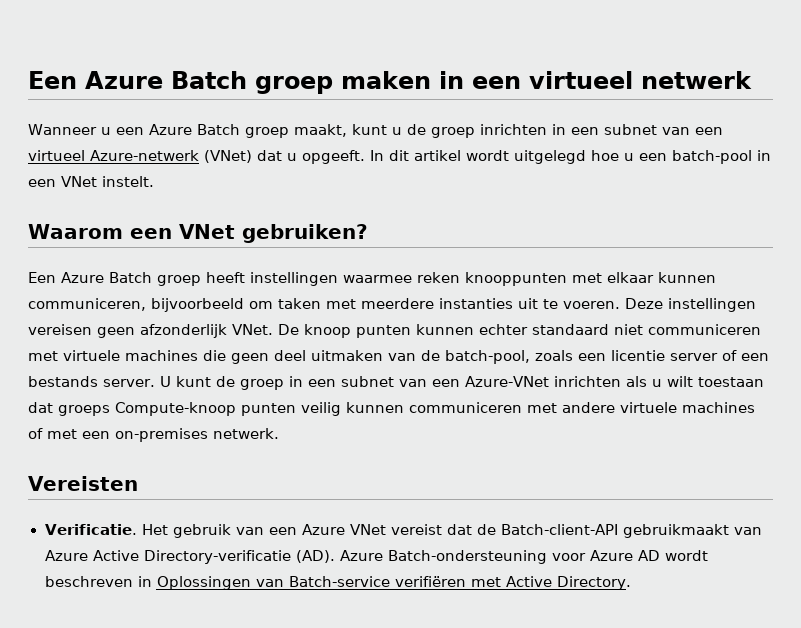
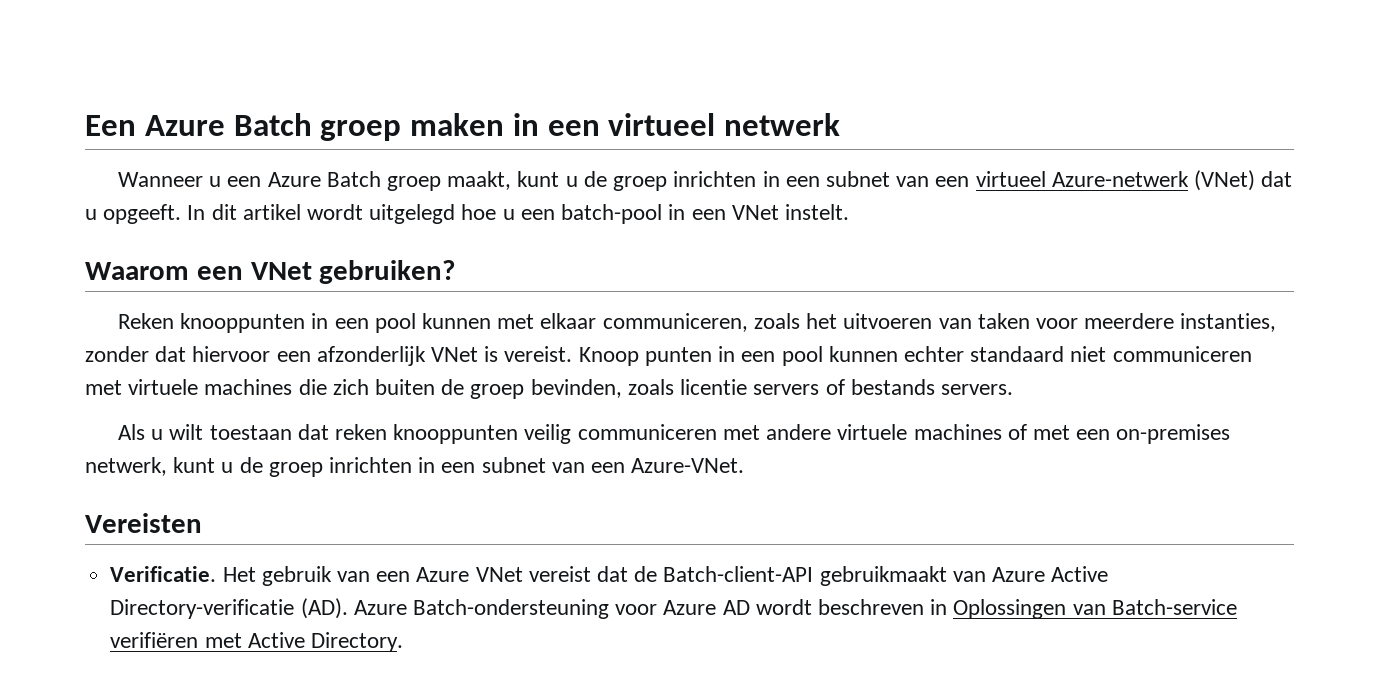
[28,272,716,286] [28,298,756,312] [28,324,411,338] Een Azure Batch groep heeft instellingen waarmee reken knooppunten met elkaar kunnen communiceren, bijvoorbeeld om taken met meerdere instanties uit te voeren. Deze instellingen vereisen geen afzonderlijk VNet. De knoop punten -> [117,313,1277,333] [85,346,823,366] Reken knooppunten in een pool kunnen met elkaar communiceren, zoals het uitvoeren van taken voor meerdere instanties, zonder dat hiervoor een afzonderlijk VNet is vereist. Knoop punten in een pool
[231,350,769,364] [28,376,764,390] [28,402,404,416] geen deel uitmaken van de batch-pool, zoals een licentie server of een bestands server. U kunt de groep in een subnet van een Azure-VNet inrichten als u wilt toestaan dat groeps Compute-knoop punten veilig kunnen -> [332,379,1013,399] [117,424,572,444] zich buiten de groep bevinden, zoals licentie servers of bestands servers. // Als u wilt toestaan dat reken knooppunten veilig
[213,428,279,439] netwerk. -> [85,457,745,477] netwerk, kunt u de groep inrichten in een subnet van een Azure-VNet.

